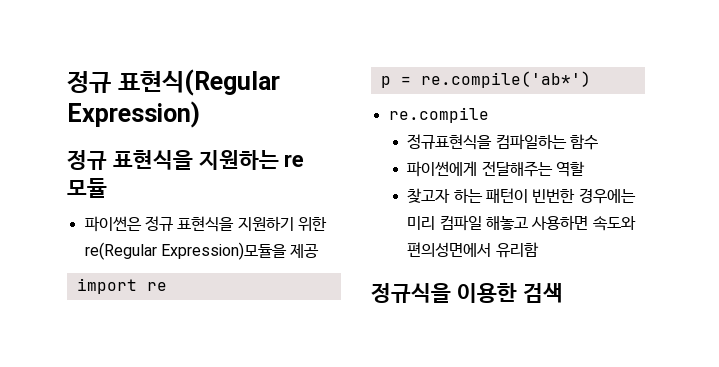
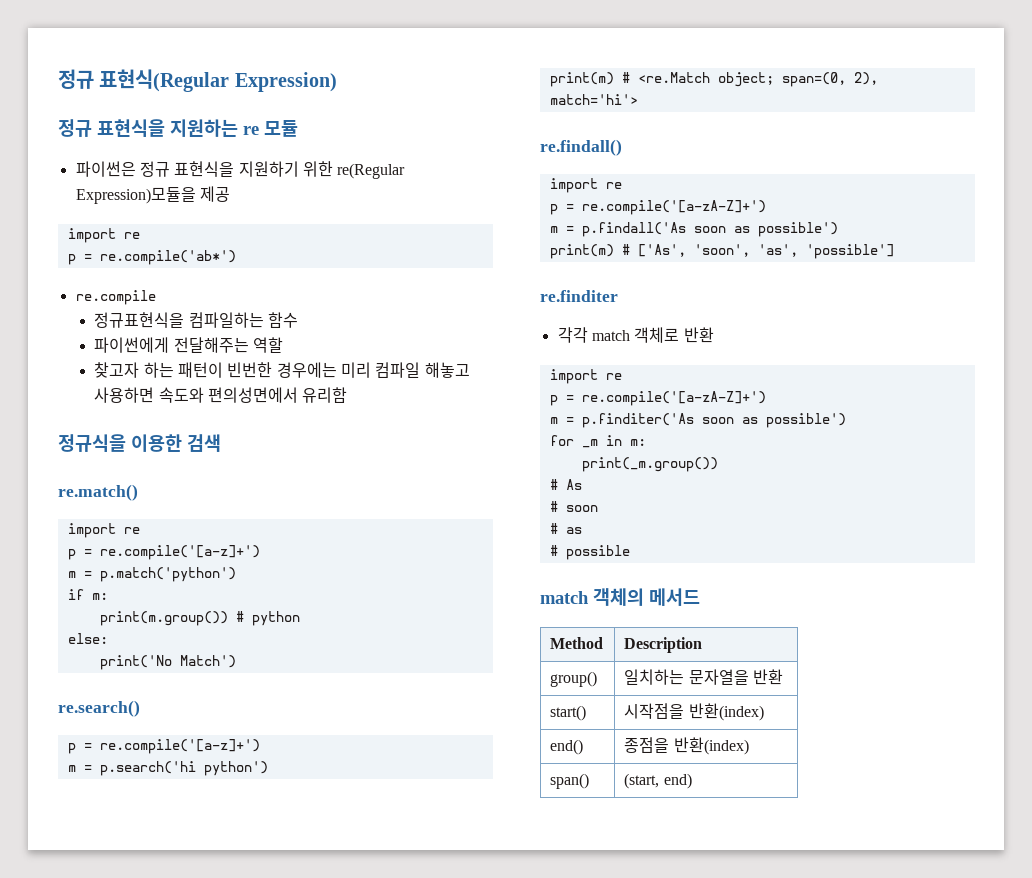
(563, 293) none -> [58,484,138,501] [67,523,140,538] [67,545,260,560] [67,567,236,582] [67,589,108,600] [99,611,300,626] [67,633,108,644] [99,655,236,670] [58,700,140,717] [67,739,260,754] [67,761,268,776] [549,72,878,87] [549,94,638,105] [540,139,622,156] [549,178,622,193] [549,200,766,215] [549,222,838,237] [549,244,894,259] [540,290,618,302] [557,327,714,343] [549,369,622,384] [549,391,766,406] [549,413,846,428] [549,435,646,448] [581,457,718,472] [549,479,582,490] [549,501,598,512] [549,523,582,534] [549,545,630,560] [540,588,700,606] [550,637,604,649] [624,637,703,653] [550,671,598,687] [624,669,783,685] [550,705,587,721] [624,703,764,721] [550,739,584,755] [624,737,749,755] [550,773,590,789] [624,773,692,789] // re.match() // import re // p = re.compile('[a-z]+') // m = p.match('python') // if m: // print(m.group()) # python // else: // print('No Match') // re.search() // p = re.compile('[a-z]+') // m = p.search('hi python') // print(m) # <re.Match object; span=(0, 2), match='hi'> // re.findall() // import re // p = re.compile('[a-zA-Z]+') // m = p.findall('As soon as possible') // print(m) # ['As', 'soon', 'as', 'possible'] // re.finditer // 각각 match 객체로 반환 // import re // p = re.compile('[a-zA-Z]+') // m = p.finditer('As soon as possible') // for _m in m: // print(_m.group()) // # As // # soon // # as // # possible // match 객체의 메서드 // Method | Description // group() | 일치하는 문자열을 반환 // start() | 시작점을 반환(index) // end() | 종점을 반환(index) // span() | (start, end)

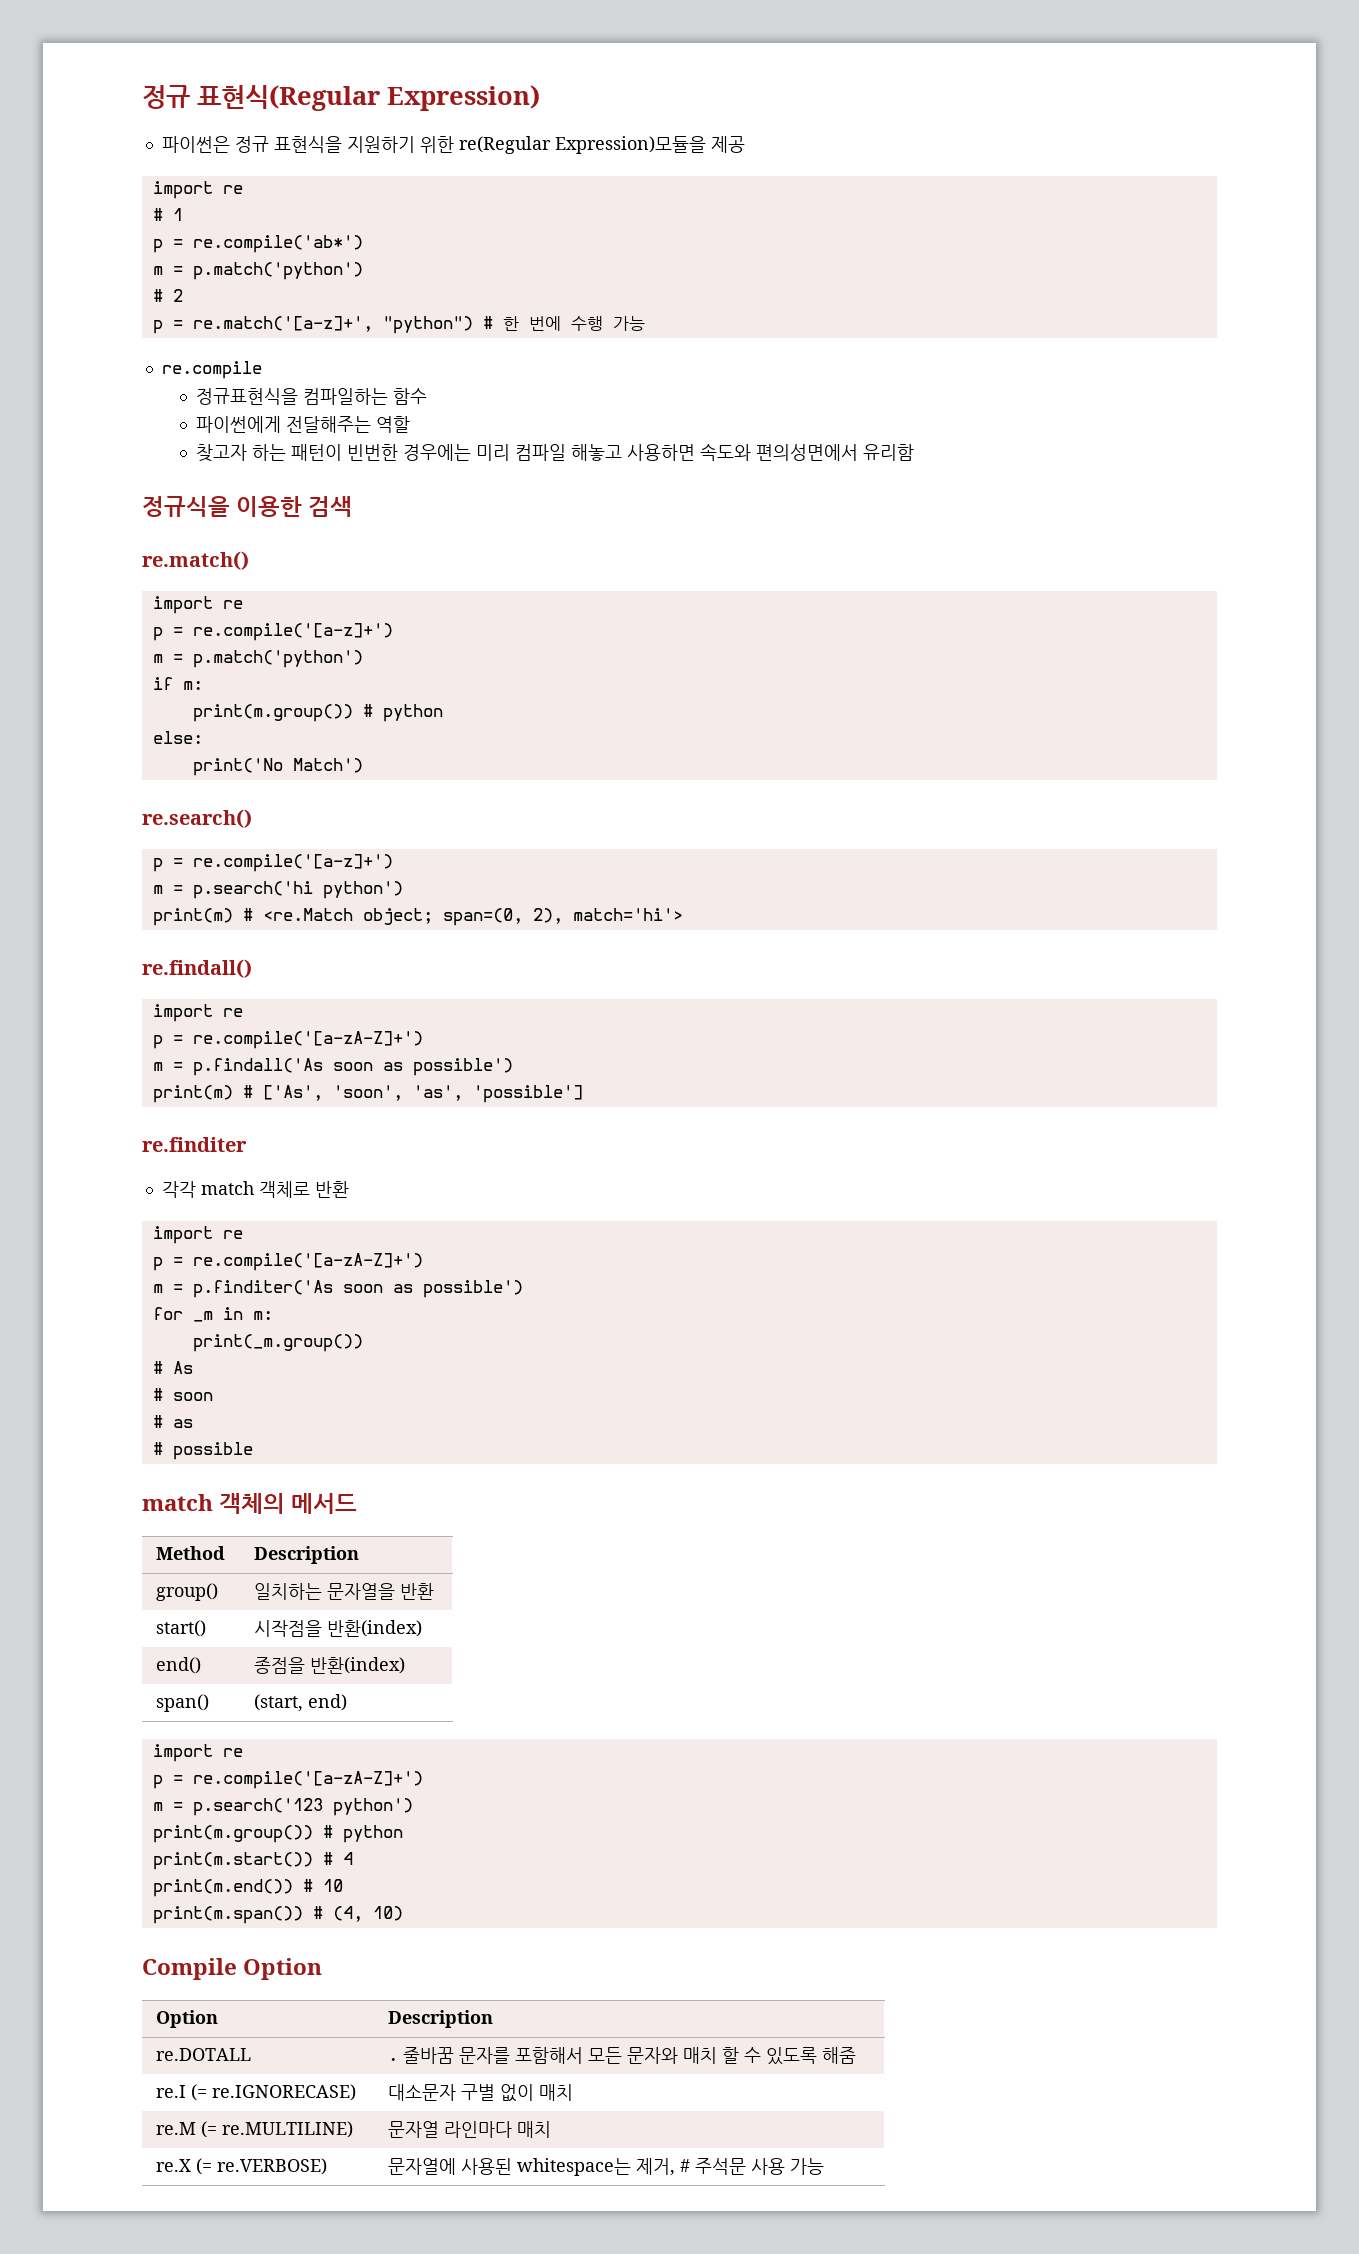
[58,119,298,137] // 정규 표현식을 지원하는 re 모듈 -> (540, 98) none
(140, 235) none -> [152,208,183,221] // # 1
(236, 257) none -> [152,262,363,280] [152,289,183,302] [152,316,645,334] // m = p.match('python') // # 2 // p = re.match('[a-z]+', "python") # 한 번에 수행 가능
(692, 781) none -> [152,1744,243,1762] [152,1771,423,1789] [152,1798,413,1816] [152,1825,403,1843] [152,1852,353,1870] [152,1879,343,1897] [152,1906,403,1924] [142,1958,323,1980] [156,2010,219,2028] [388,2010,494,2028] [156,2048,252,2061] [388,2047,857,2065] [156,2084,357,2101] [388,2084,574,2102] [156,2121,354,2138] [388,2121,552,2138] [156,2158,328,2175] [388,2158,825,2176] // import re // p = re.compile('[a-zA-Z]+') // m = p.search('123 python') // print(m.group()) # python // print(m.start()) # 4 // print(m.end()) # 10 // print(m.span()) # (4, 10) // Compile Option // Option | Description // re.DOTALL | . 줄바꿈 문자를 포함해서 모든 문자와 매치 할 수 있도록 해줌 // re.I (= re.IGNORECASE) | 대소문자 구별 없이 매치 // re.M (= re.MULTILINE) | 문자열 라인마다 매치 // re.X (= re.VERBOSE) | 문자열에 사용된 whitespace는 제거, # 주석문 사용 가능

